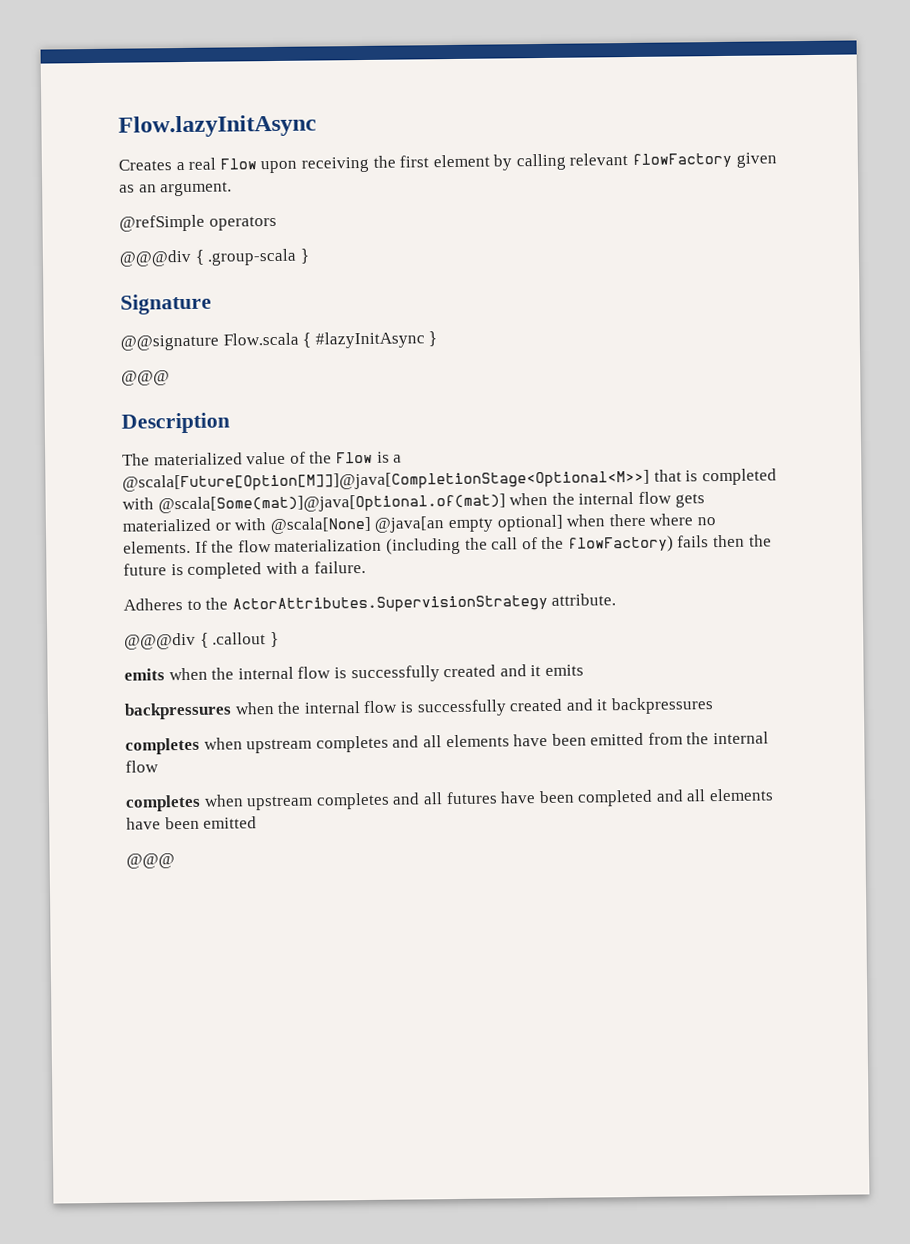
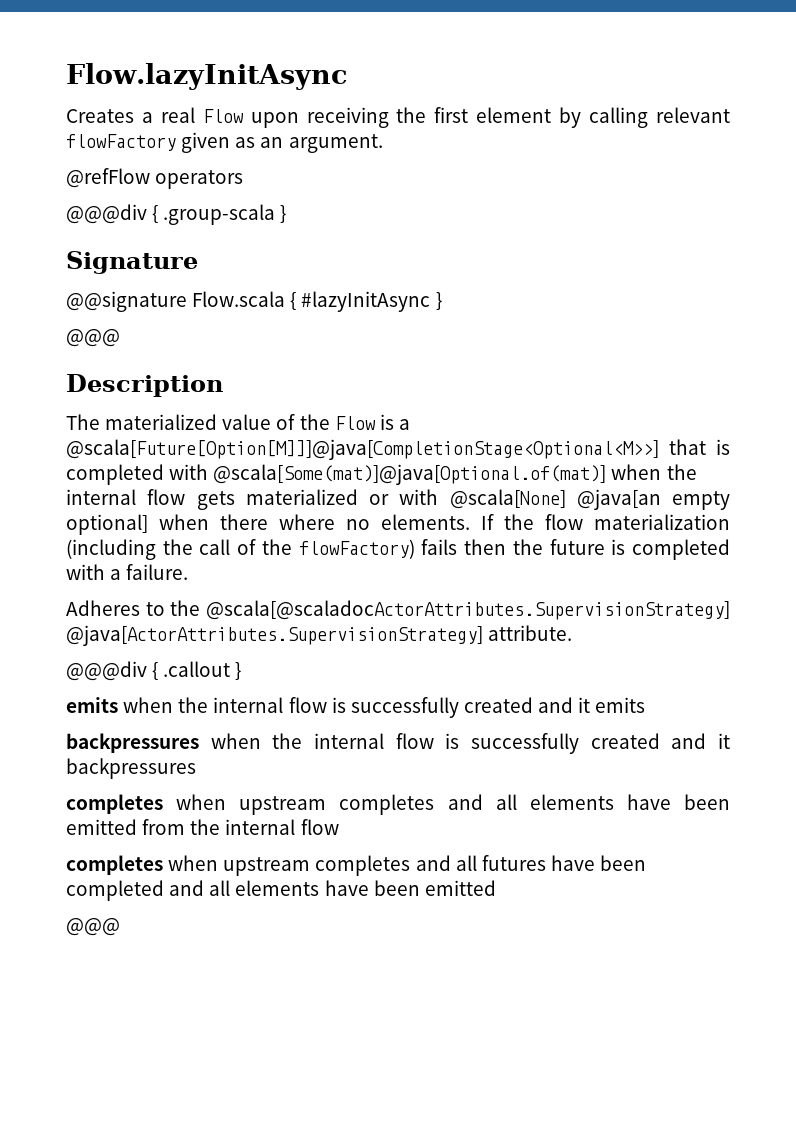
[119,214,205,232] @refSimple -> [66,168,150,188] @refFlow
[231,594,548,614] ActorAttributes.SupervisionStrategy -> [206,600,730,620] [66,625,483,646] @scala[@scaladocActorAttributes.SupervisionStrategy] @java[ActorAttributes.SupervisionStrategy]

